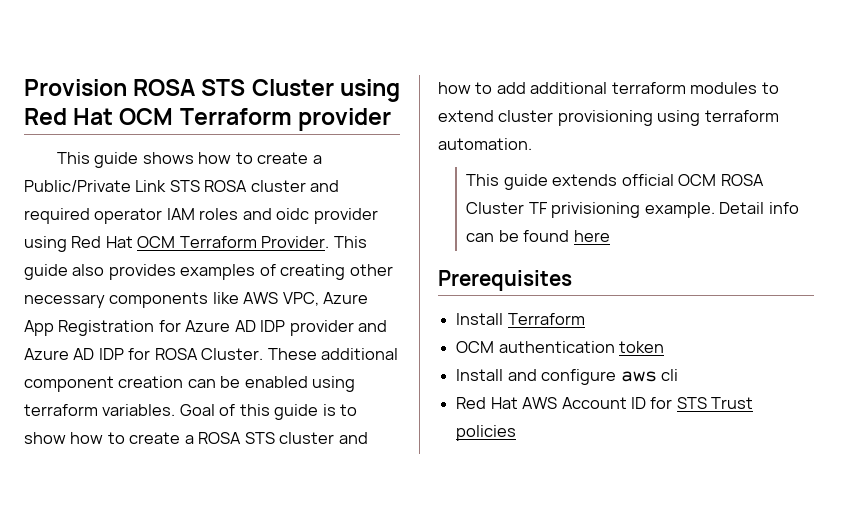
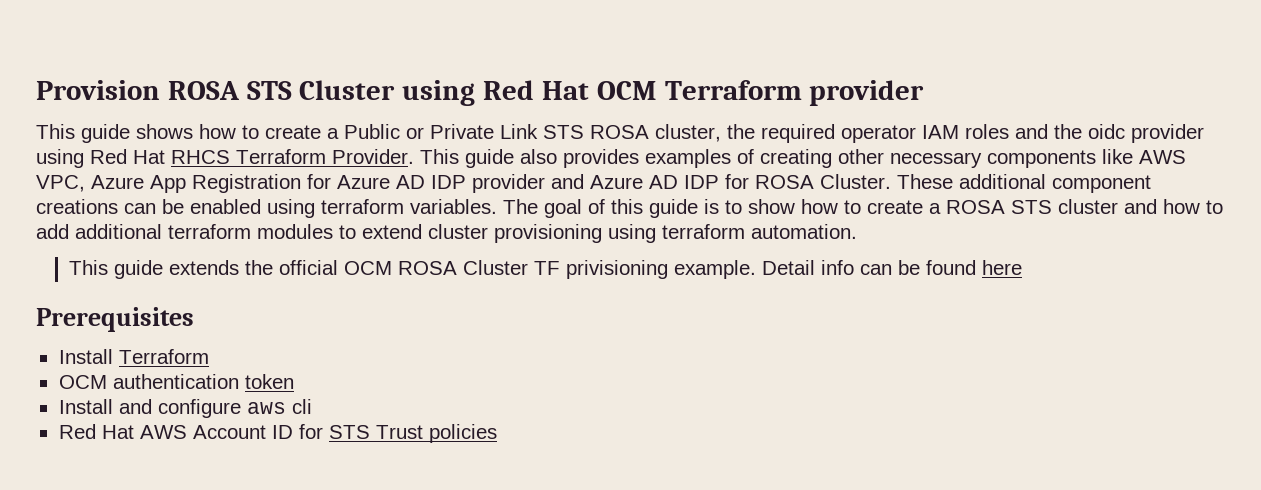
[24,180,131,192] Public/Private -> [344,124,494,139] Public or Private
[250,180,340,192] cluster and -> [655,124,755,142] cluster, the
(272, 214) none -> [1054,124,1082,139] the
[137,236,176,248] OCM -> [171,150,230,164] RHCS
[118,376,184,388] creation -> [36,199,118,214] creations
[179,404,215,416] Goal -> [503,199,582,218] The goal
(618, 180) none -> [245,260,274,275] the

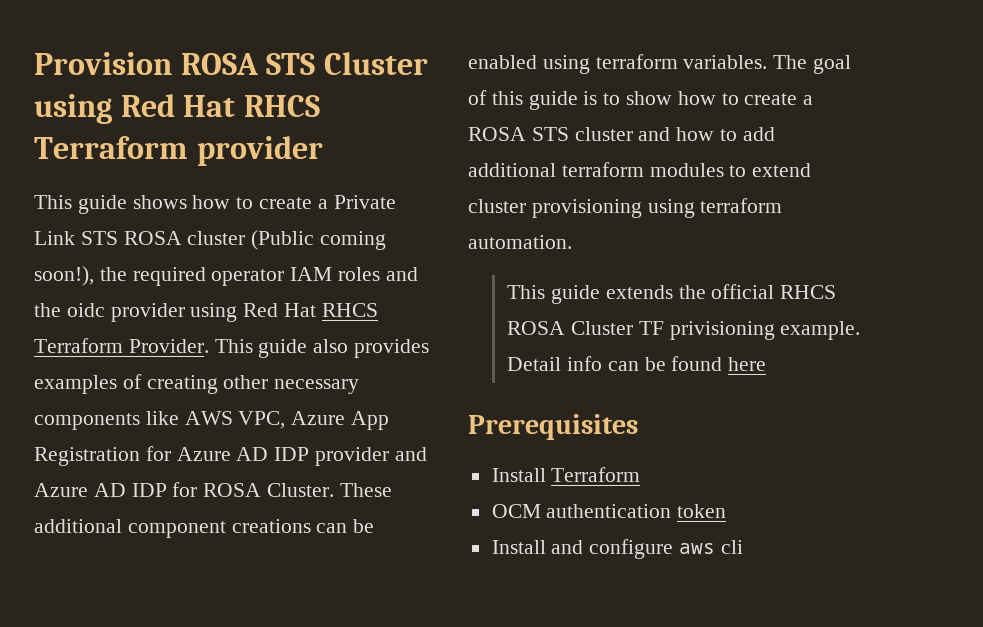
[596,81,657,100] OCM -> [243,95,320,117] RHCS
[344,124,424,139] Public or -> (328, 204) none
[655,124,721,142] cluster, -> [187,230,387,250] [34,266,94,286] cluster (Public coming soon!),
[344,261,393,275] OCM -> [780,285,837,299] RHCS
[58,424,497,443] // Red Hat AWS Account ID for STS Trust policies -> (743, 547) none

